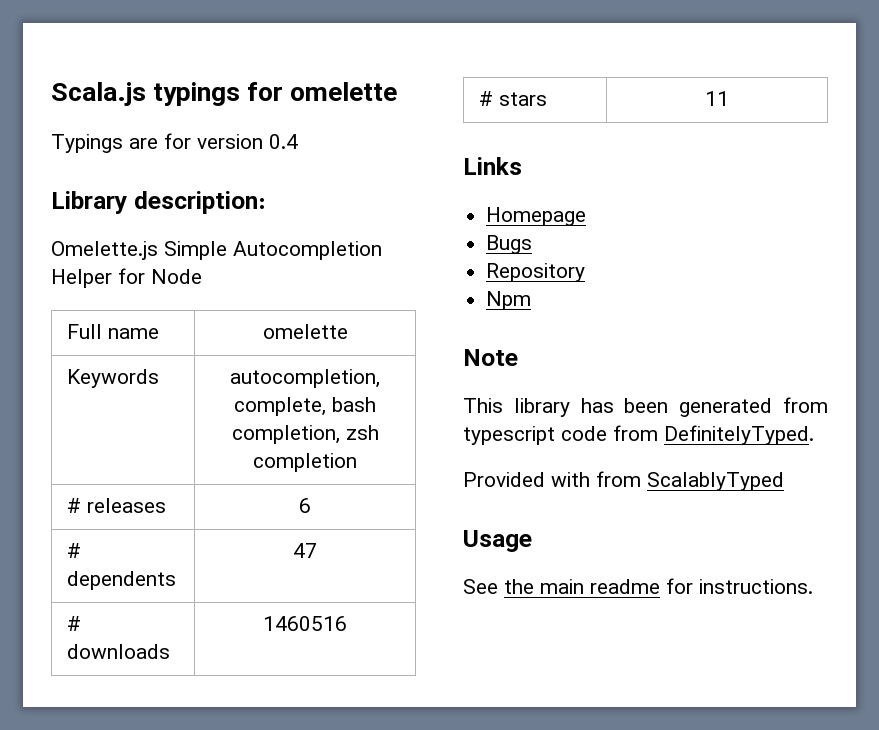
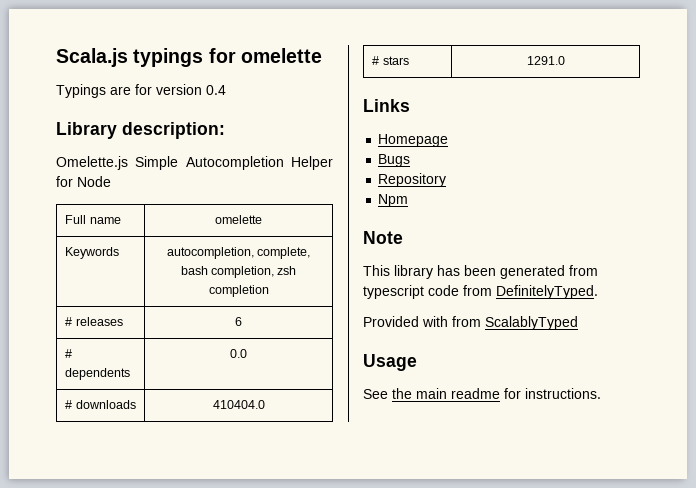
[293,543,317,558] 47 -> [230,349,248,358] 0.0
[263,616,347,631] 1460516 -> [212,400,265,409] 410404.0
[705,91,729,106] 11 -> [526,56,565,65] 1291.0

